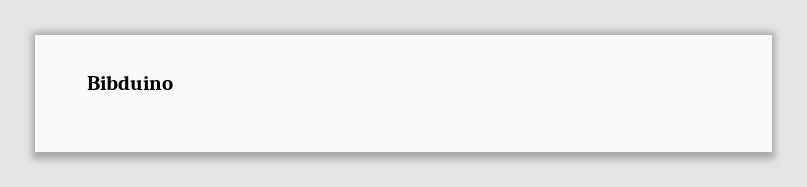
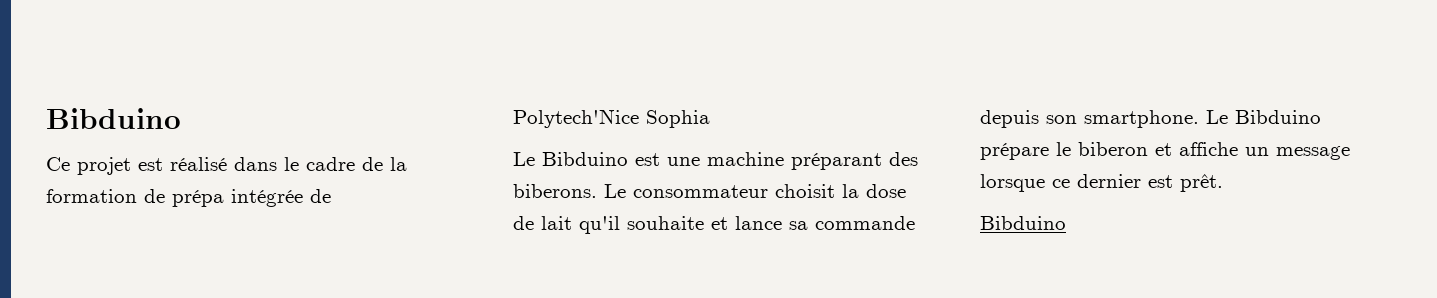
[87,75,173,90] Bibduino -> [46,108,181,129] [46,157,407,175] [46,189,331,207] [513,109,710,128] [513,152,918,170] [513,184,906,198] [513,216,915,234] [980,110,1321,128] [980,142,1350,160] [980,174,1223,192] [980,216,1066,230] Bibduino // Ce projet est réalisé dans le cadre de la formation de prépa intégrée de Polytech'Nice Sophia // Le Bibduino est une machine préparant des biberons. Le consommateur choisit la dose de lait qu'il souhaite et lance sa commande depuis son smartphone. Le Bibduino prépare le biberon et affiche un message lorsque ce dernier est prêt. // Bibduino

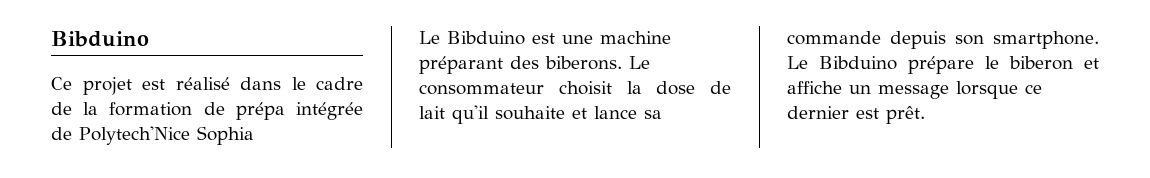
[980,216,1066,230] // Bibduino -> (925, 115) none

